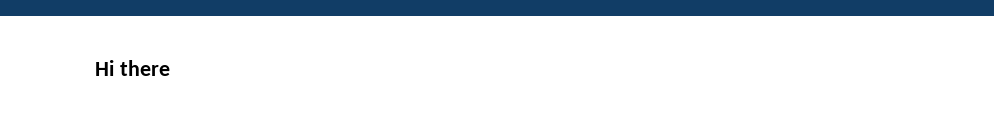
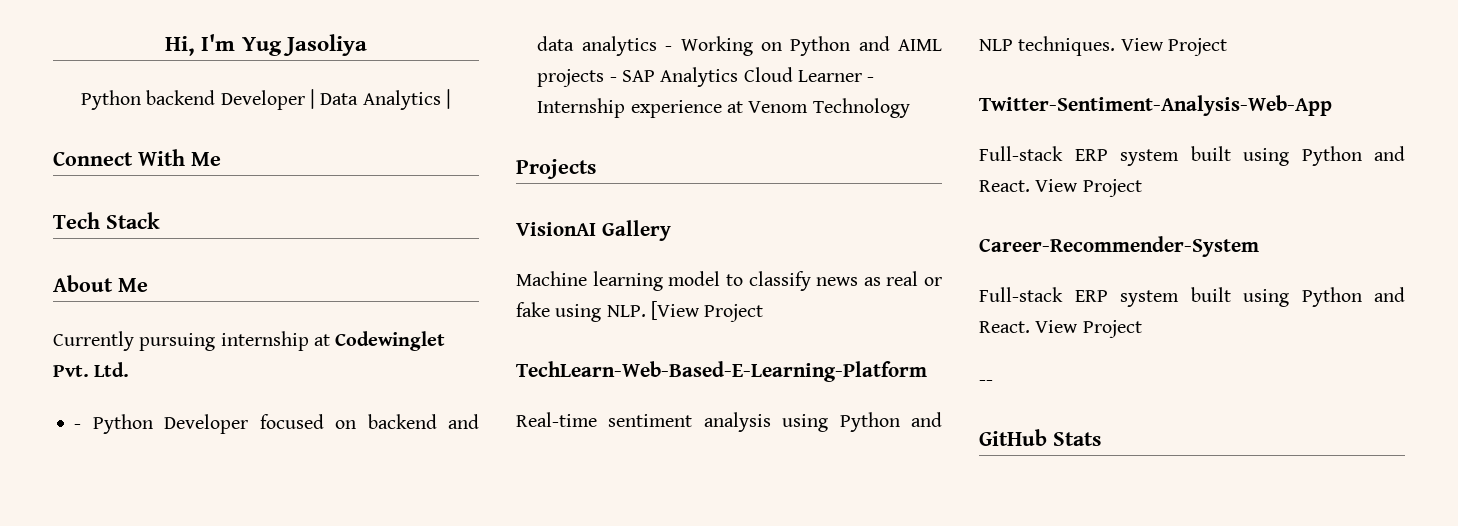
[95,60,170,76] Hi there -> [165,34,367,56] [81,89,451,110] [53,149,221,166] [53,212,160,229] [53,275,148,292] [53,331,446,351] [53,362,130,377] [74,414,480,434] [537,36,942,56] [537,67,875,87] [537,98,910,118] [516,159,596,179] [516,220,671,241] [516,271,942,291] [516,301,764,322] [516,361,927,382] [516,412,942,432] [979,36,1227,56] [979,95,1332,116] [979,146,1405,166] [979,179,1142,197] [979,236,1259,257] [979,287,1405,307] [979,320,1142,338] [979,380,993,385] [979,429,1101,446] Hi, I'm Yug Jasoliya // Python backend Developer | Data Analytics | // Connect With Me // Tech Stack // About Me // Currently pursuing internship at Codewinglet Pvt. Ltd. // - Python Developer focused on backend and data analytics - Working on Python and AIML projects - SAP Analytics Cloud Learner - Internship experience at Venom Technology // Projects // VisionAI Gallery // Machine learning model to classify news as real or fake using NLP. [View Project // TechLearn-Web-Based-E-Learning-Platform // Real-time sentiment analysis using Python and NLP techniques. View Project // Twitter-Sentiment-Analysis-Web-App // Full-stack ERP system built using Python and React. View Project // Career-Recommender-System // Full-stack ERP system built using Python and React. View Project // -- // GitHub Stats

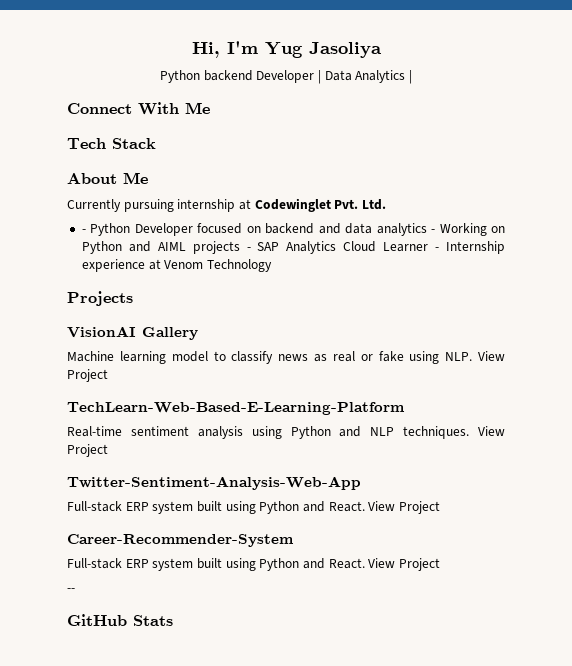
[650,301,700,320] [View -> [477,351,505,361] View

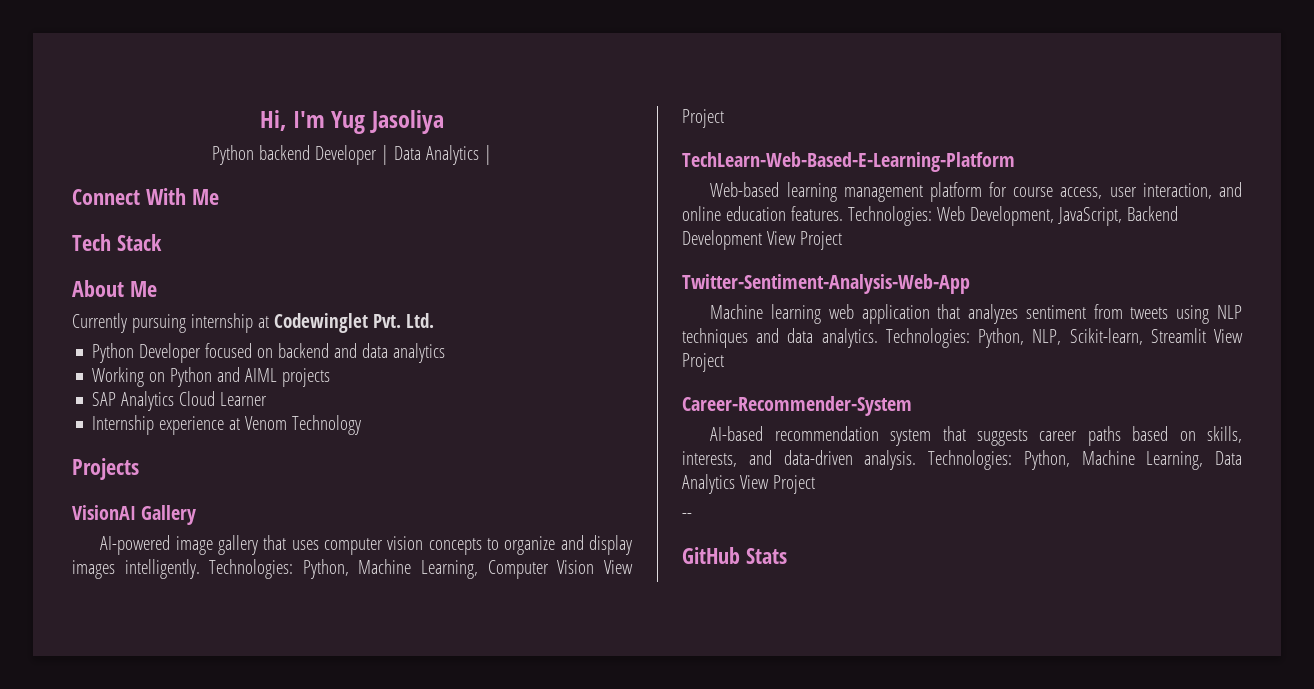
[81,229,86,233] - -> (434, 320) none
[431,229,436,233] - -> (446, 353) //
[246,247,251,251] - -> (331, 377) //
[435,247,440,251] - -> (268, 399) //
[67,351,505,364] [67,369,108,382] [67,402,405,415] [67,426,505,439] [67,444,108,457] [67,476,361,490] [67,501,440,514] [67,534,294,547] [67,558,365,571] Machine learning model to classify news as real or fake using NLP. View Project // TechLearn-Web-Based-E-Learning-Platform // Real-time sentiment analysis using Python and NLP techniques. View Project // Twitter-Sentiment-Analysis-Web-App // Full-stack ERP system built using Python and React. View Project // Career-Recommender-System // Full-stack ERP system built using Python and React. -> [100,535,632,555] [72,559,633,579] [682,109,724,128] [682,152,1015,172] [710,182,1242,202] [682,206,1178,226] [682,230,842,250] [682,274,970,294] [710,304,1242,324] [682,328,1243,348] [682,353,724,372] [682,396,912,416] [710,426,1242,446] [682,450,1242,470] [682,474,735,494] AI-powered image gallery that uses computer vision concepts to organize and display images intelligently. Technologies: Python, Machine Learning, Computer Vision View Project // TechLearn-Web-Based-E-Learning-Platform // Web-based learning management platform for course access, user interaction, and online education features. Technologies: Web Development, JavaScript, Backend Development View Project // Twitter-Sentiment-Analysis-Web-App // Machine learning web application that analyzes sentiment from tweets using NLP techniques and data analytics. Technologies: Python, NLP, Scikit-learn, Streamlit View Project // Career-Recommender-System // AI-based recommendation system that suggests career paths based on skills, interests, and data-driven analysis. Technologies: Python, Machine Learning, Data Analytics

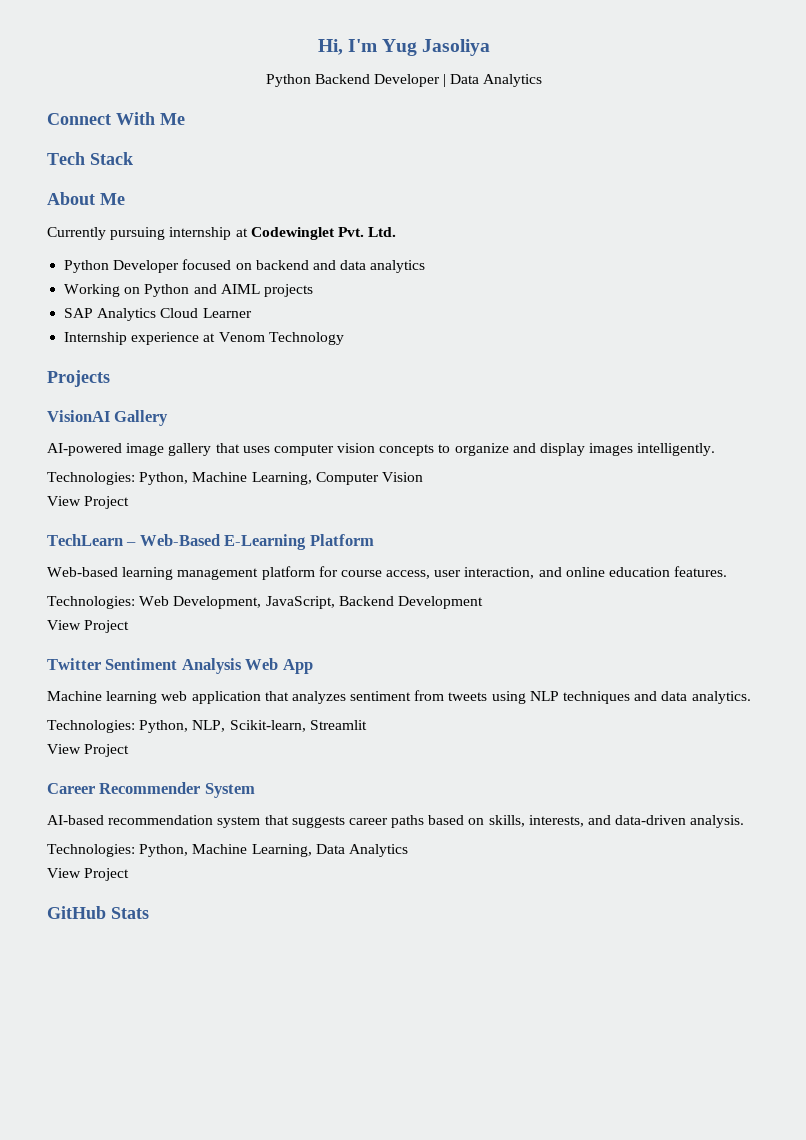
[259,145,311,160] backend -> [314,74,370,84] Backend
[483,145,492,165] | -> (543, 80) none
(200, 569) none -> (716, 449) //
[604,560,633,574] [682,109,724,128] [682,152,1015,172] View Project // TechLearn-Web-Based-E-Learning-Platform -> [47,496,130,509] [47,534,374,550] // View Project // TechLearn – Web-Based E-Learning Platform
(843, 213) none -> (728, 571) //
[766,231,842,250] [682,274,970,294] View Project // Twitter-Sentiment-Analysis-Web-App -> [47,620,130,633] [47,658,313,674] // View Project // Twitter Sentiment Analysis Web App
(878, 338) none -> (751, 697) //
[1214,329,1243,343] [682,353,724,372] [682,396,912,416] View Project // Career-Recommender-System -> [47,744,130,757] [47,782,255,798] // View Project // Career Recommender System
(917, 460) none -> (745, 821) //
[739,475,815,494] [682,513,692,519] View Project // -- -> [47,868,130,881] // View Project

